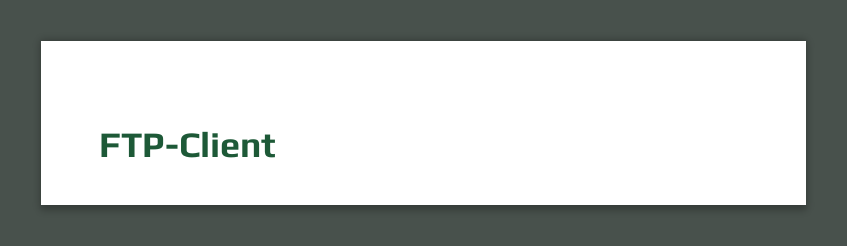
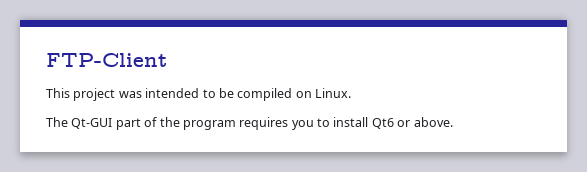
(276, 144) none -> [46,88,351,101] [46,117,453,130] // This project was intended to be compiled on Linux. // The Qt-GUI part of the program requires you to install Qt6 or above.

